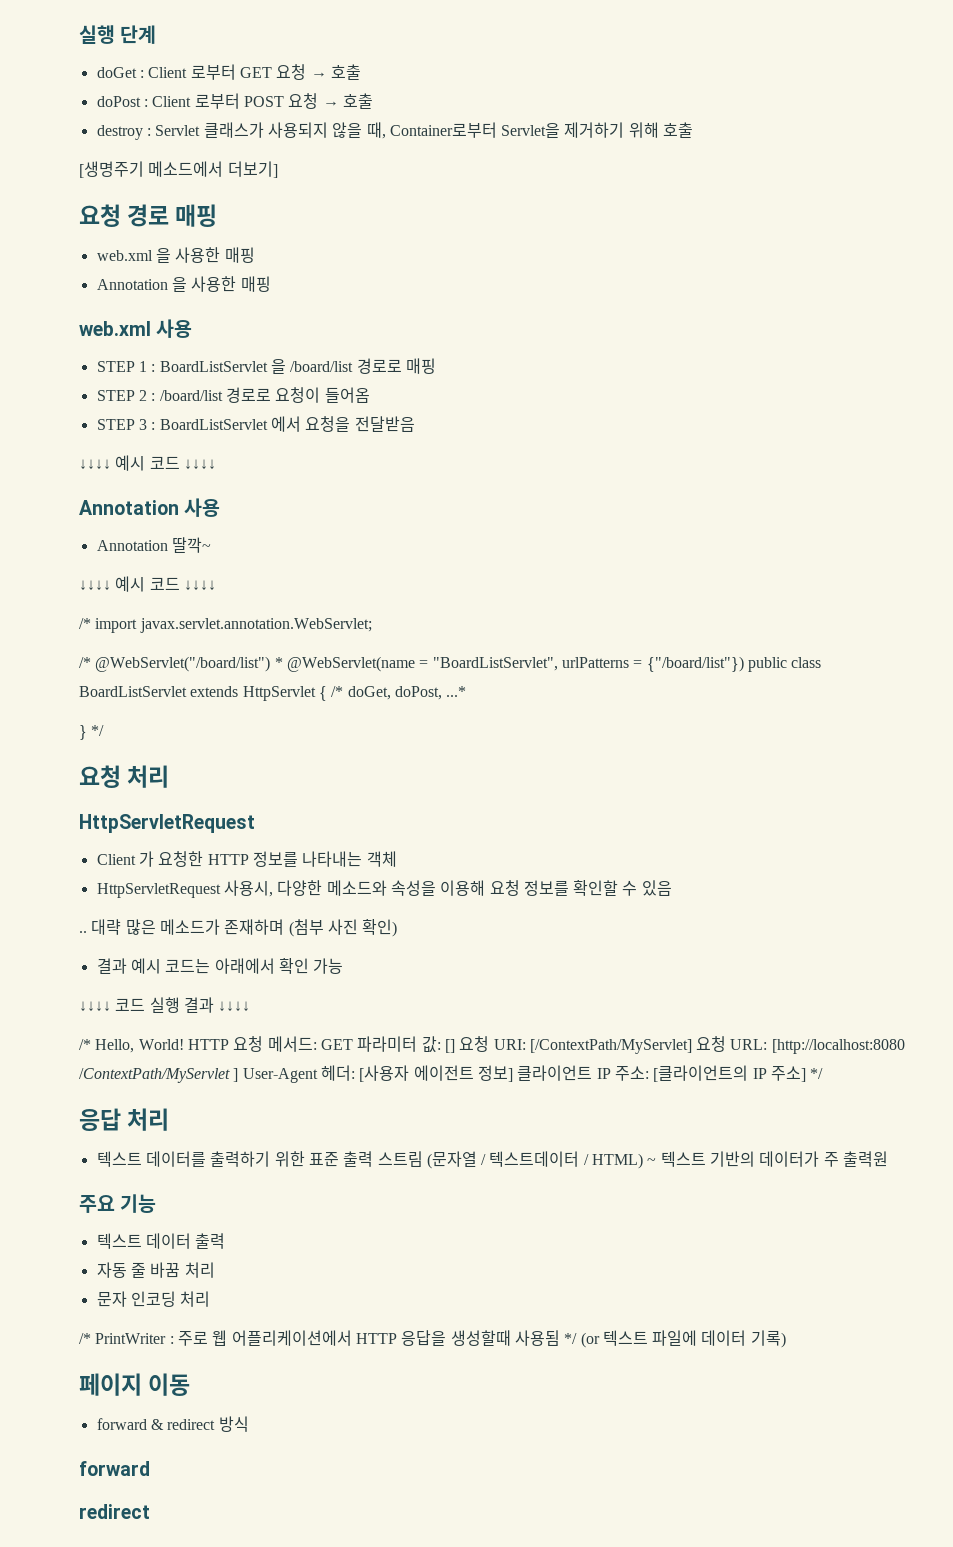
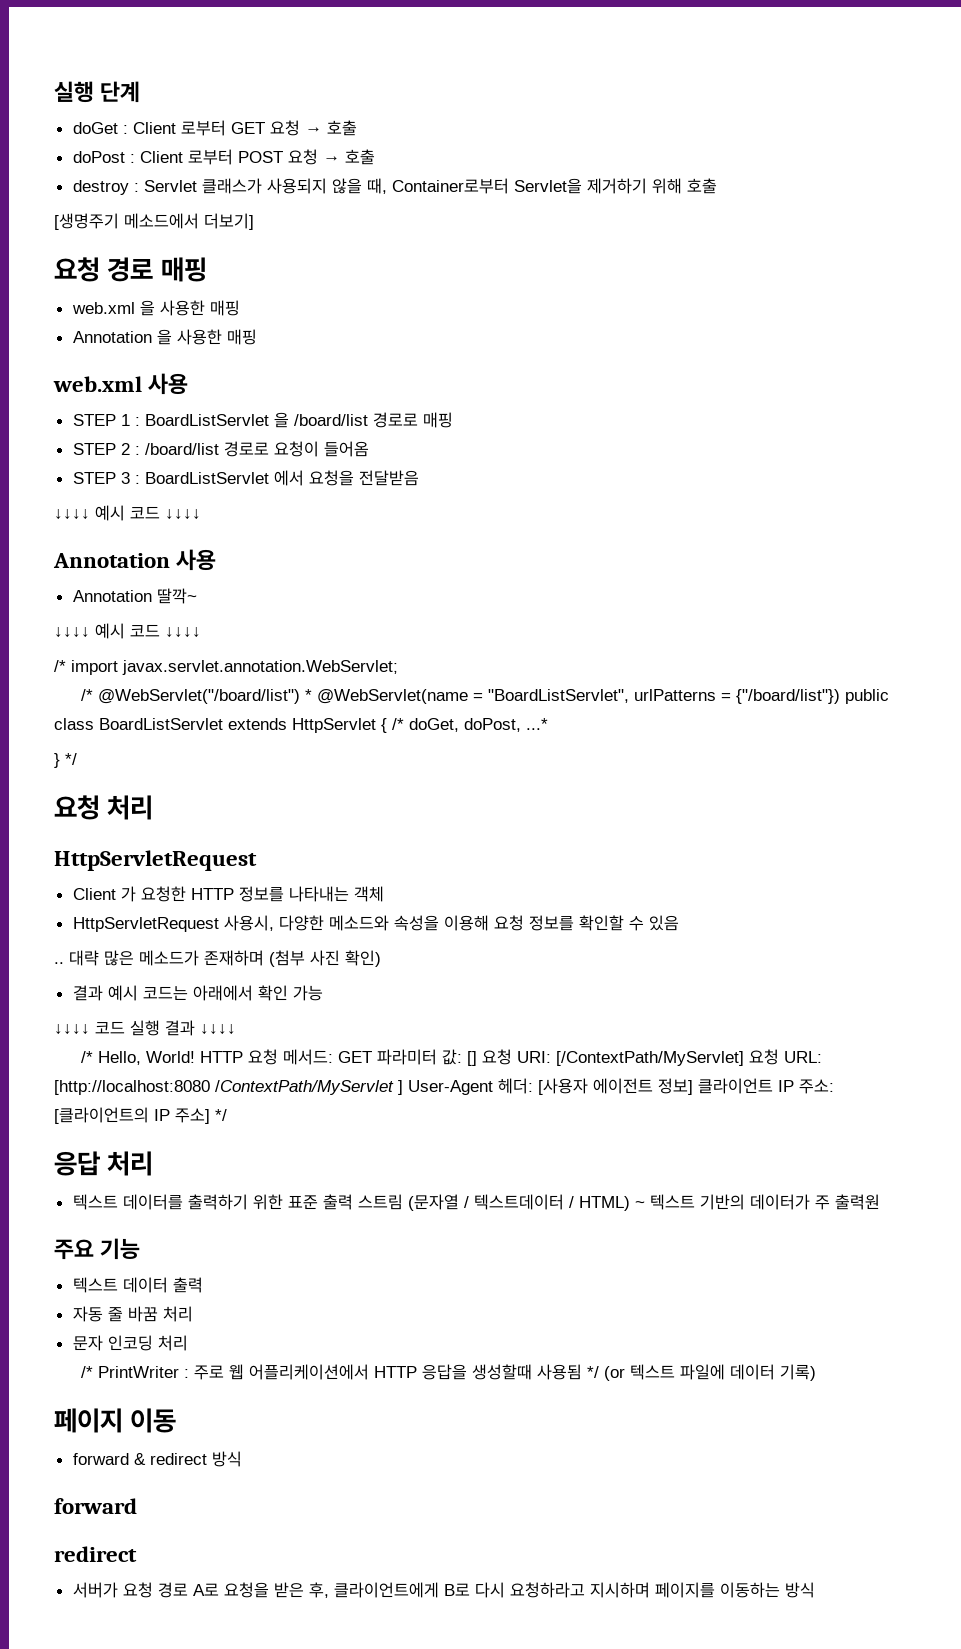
(150, 1511) none -> [72,1582,815,1598] // 서버가 요청 경로 A로 요청을 받은 후, 클라이언트에게 B로 다시 요청하라고 지시하며 페이지를 이동하는 방식

